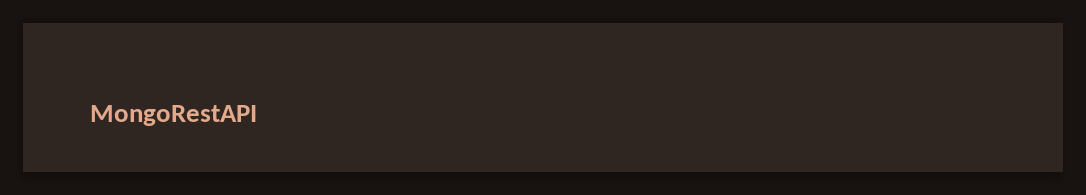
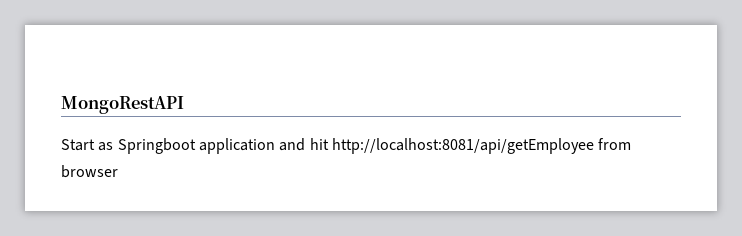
(257, 115) none -> [61,138,632,154] [61,165,118,178] // Start as Springboot application and hit http://localhost:8081/api/getEmployee from browser

